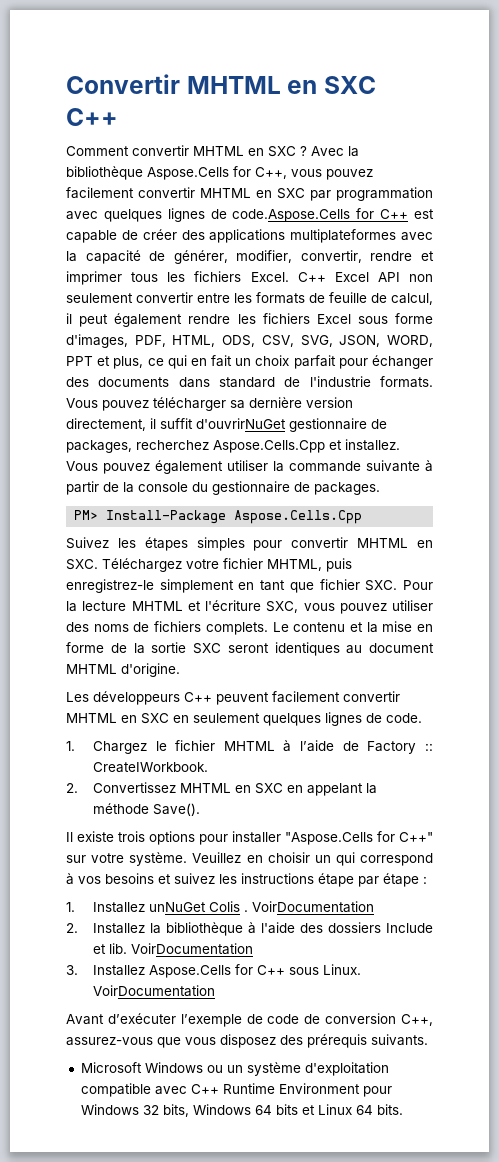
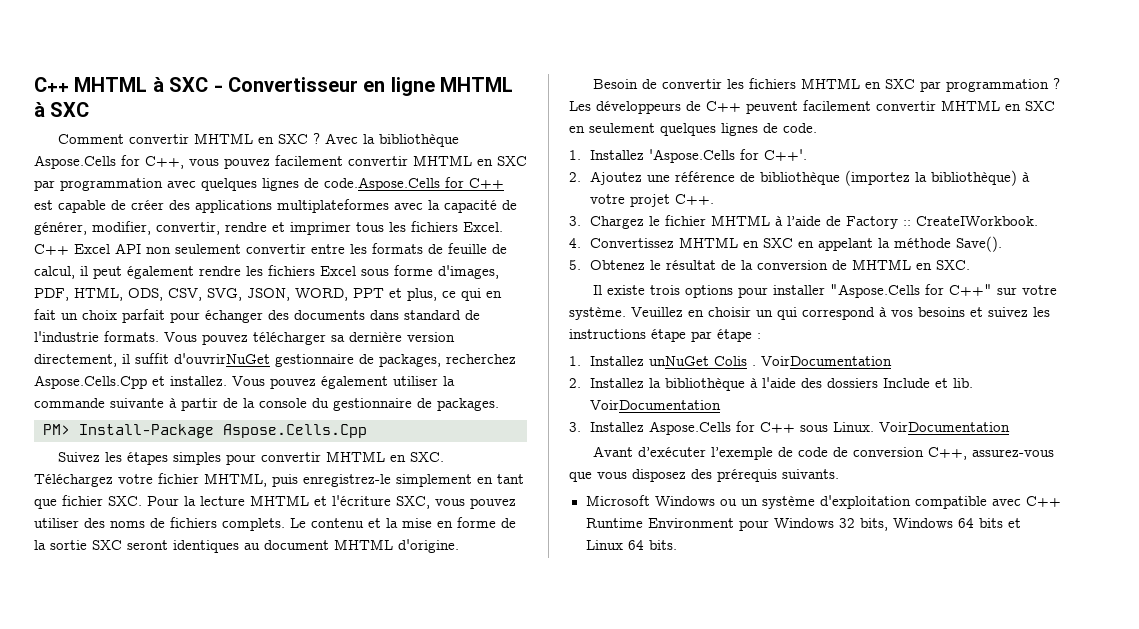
[66,74,376,94] [66,108,118,126] Convertir MHTML en SXC C++ -> [34,77,514,96] [34,102,90,117] C++ MHTML à SXC - Convertisseur en ligne MHTML à SXC
(180, 670) none -> [593,78,1061,92] Besoin de convertir les fichiers MHTML en SXC par programmation ?
(180, 698) none -> [686,101,701,111] de
(75, 746) none -> [590,149,808,163] [569,170,1031,186] [590,194,715,207] [569,216,581,226] Installez 'Aspose.Cells for C++'. // 2. Ajoutez une référence de bibliothèque (importez la bibliothèque) à votre projet C++. // 3.
[66,783,78,793] 2. -> [569,238,581,248] 4.
(200, 809) none -> [569,259,971,270] // 5. Obtenez le résultat de la conversion de MHTML en SXC.

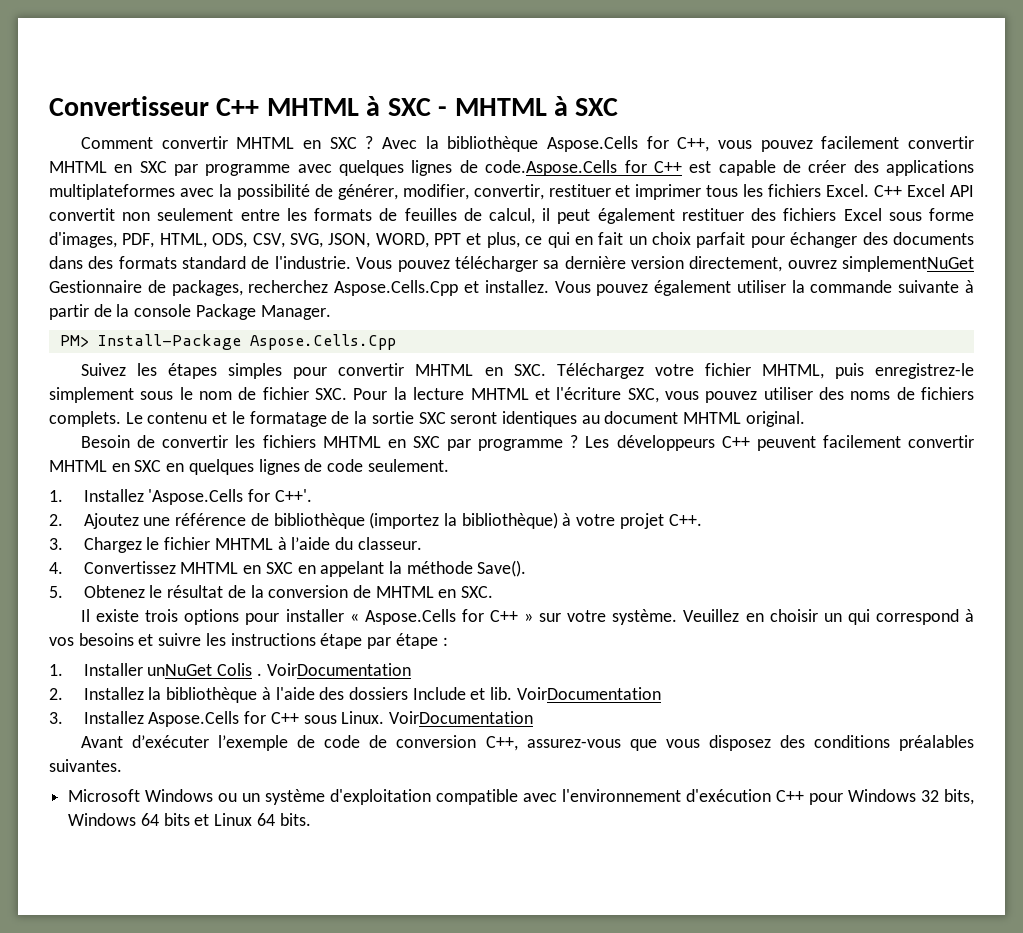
(34, 84) none -> [49,96,209,116] Convertisseur
[228,77,435,96] Convertisseur en ligne -> (448, 111) none
[60,178,163,191] programmation -> [205,164,291,176] programme
[444,200,497,213] capacité -> [236,184,310,200] possibilité
[225,222,267,232] rendre -> [548,184,611,197] restituer
(141, 248) none -> [49,208,115,221] convertit
[246,244,306,254] convertir -> (234, 214) none
[448,243,487,254] feuille -> [404,208,457,221] feuilles
[199,266,263,276] rendre les -> [681,208,777,221] restituer des
[404,310,480,320] [34,331,159,342] standard de l'industrie formats. -> [88,256,351,269] des formats standard de l'industrie.
[122,353,354,367] il suffit d'ouvrirNuGet gestionnaire -> [787,256,975,272] [49,280,142,293] ouvrez simplementNuGet Gestionnaire
[312,398,499,411] du gestionnaire de packages. -> [195,304,331,320] Package Manager.
[477,474,524,484] [34,499,57,509] en tant que -> [140,387,257,400] sous le nom de
[386,517,496,528] la mise en forme -> [231,411,327,427] le formatage
[398,539,459,553] d'origine. -> [745,411,805,427] original.
[946,79,1050,92] programmation -> [478,439,564,451] programme
[686,101,701,111] de -> (715, 443) none
[589,123,817,136] seulement quelques lignes de code. -> [188,459,449,475] quelques lignes de code seulement.
[826,216,1039,229] de Factory :: CreateIWorkbook. -> [335,537,422,550] du classeur.
[830,284,993,298] "Aspose.Cells for C++" -> [349,609,533,625] « Aspose.Cells for C++ »
[988,307,1028,317] suivez -> [158,633,202,646] suivre
[590,356,645,366] Installez -> [83,663,143,676] Installer
[717,469,839,482] prérequis suivants. -> [813,735,974,751] [49,759,122,772] conditions préalables suivantes.
[1025,496,1061,507] [585,518,734,528] C++ Runtime Environment -> [562,789,805,802] l'environnement d'exécution C++

